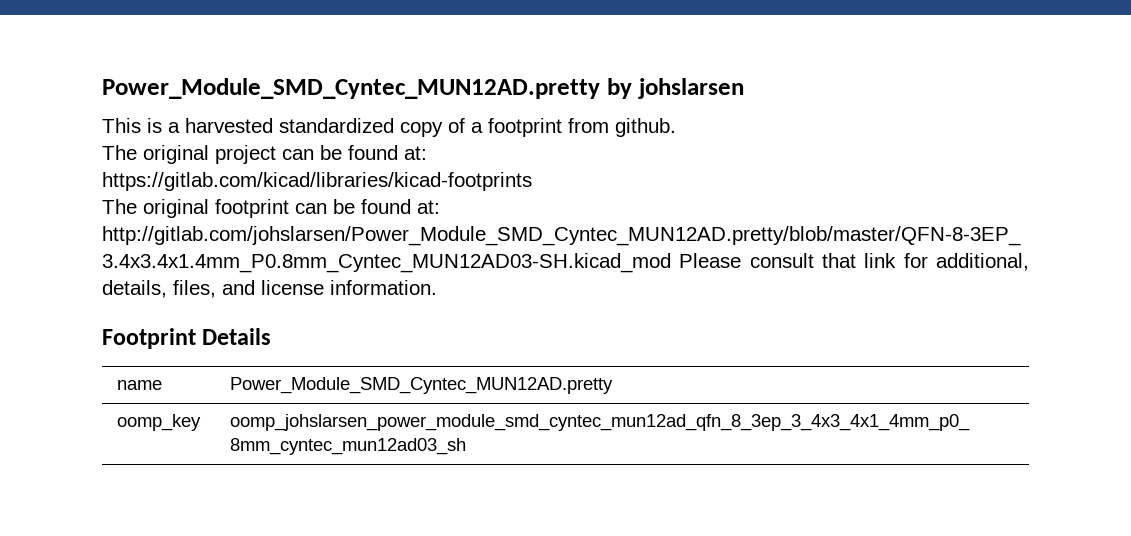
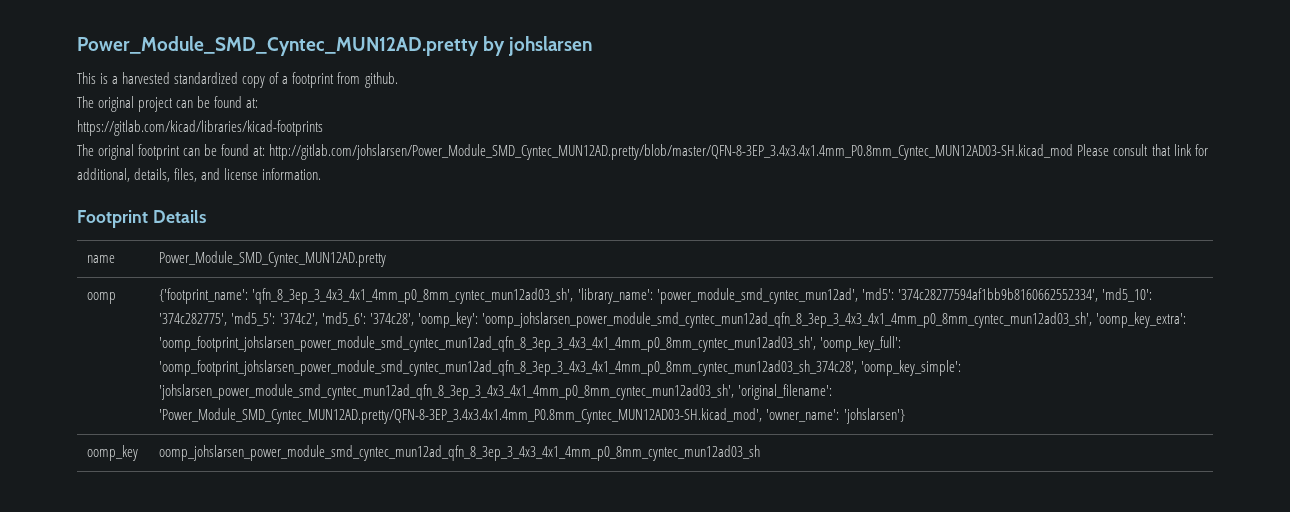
(613, 385) none -> [87,292,117,304] [159,288,1152,304] [159,312,1186,328] [159,336,902,352] [159,360,962,376] [159,384,833,400] [159,408,905,424] // oomp | {'footprint_name': 'qfn_8_3ep_3_4x3_4x1_4mm_p0_8mm_cyntec_mun12ad03_sh', 'library_name': 'power_module_smd_cyntec_mun12ad', 'md5': '374c28277594af1bb9b8160662552334', 'md5_10': '374c282775', 'md5_5': '374c2', 'md5_6': '374c28', 'oomp_key': 'oomp_johslarsen_power_module_smd_cyntec_mun12ad_qfn_8_3ep_3_4x3_4x1_4mm_p0_8mm_cyntec_mun12ad03_sh', 'oomp_key_extra': 'oomp_footprint_johslarsen_power_module_smd_cyntec_mun12ad_qfn_8_3ep_3_4x3_4x1_4mm_p0_8mm_cyntec_mun12ad03_sh', 'oomp_key_full': 'oomp_footprint_johslarsen_power_module_smd_cyntec_mun12ad_qfn_8_3ep_3_4x3_4x1_4mm_p0_8mm_cyntec_mun12ad03_sh_374c28', 'oomp_key_simple': 'johslarsen_power_module_smd_cyntec_mun12ad_qfn_8_3ep_3_4x3_4x1_4mm_p0_8mm_cyntec_mun12ad03_sh', 'original_filename': 'Power_Module_SMD_Cyntec_MUN12AD.pretty/QFN-8-3EP_3.4x3.4x1.4mm_P0.8mm_Cyntec_MUN12AD03-SH.kicad_mod', 'owner_name': 'johslarsen'}

